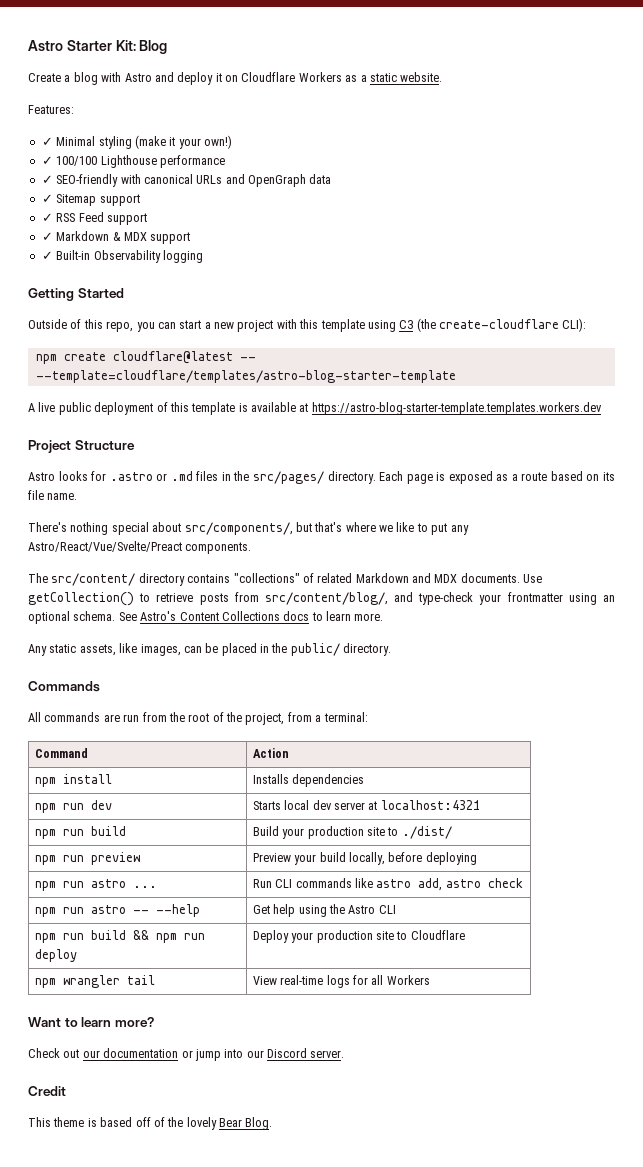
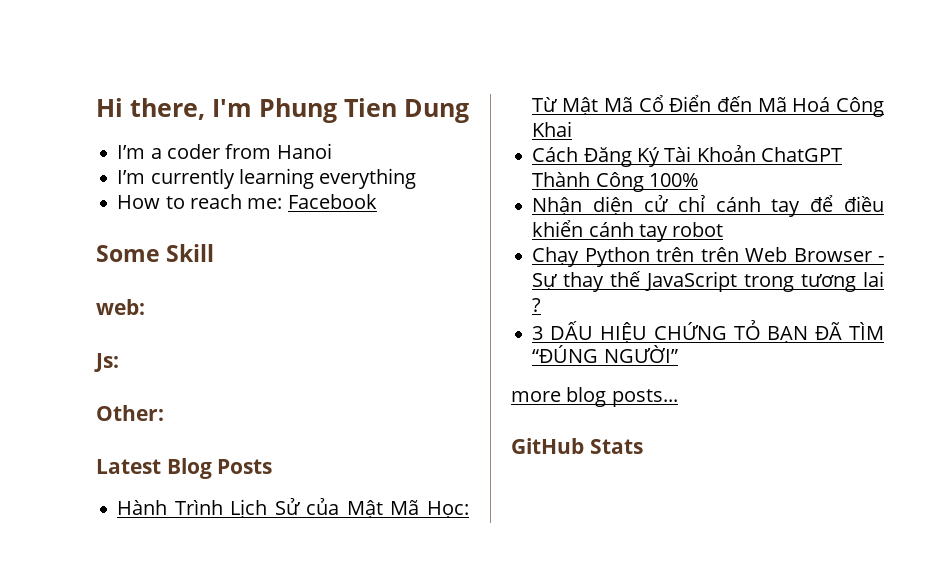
[28,40,168,54] [28,72,443,85] [28,105,74,114] [41,135,232,149] [41,155,225,168] [41,174,332,187] [41,194,140,206] [41,212,147,225] [41,231,191,244] [41,250,203,263] [28,288,124,301] [28,318,587,332] [35,351,256,364] [35,370,456,383] [28,402,602,415] [28,440,135,453] [28,471,615,484] [28,490,78,500] [28,522,469,535] [28,541,252,554] [28,573,543,586] [28,592,615,606] [28,611,384,624] [28,643,392,656] [28,681,100,692] [28,712,368,725] [34,748,88,758] [252,748,289,758] [34,774,112,787] [252,774,365,787] [34,800,112,813] [252,800,480,810] [34,826,126,839] [252,826,452,839] [34,852,140,865] [252,852,477,865] [34,879,157,891] [252,878,523,891] [34,904,200,917] [252,904,396,917] [34,930,205,943] [34,949,77,962] [252,930,465,943] [34,975,155,988] [252,975,430,988] [28,1017,154,1027] [28,1048,345,1061] [28,1086,66,1096] [28,1117,273,1130] Astro Starter Kit: Blog // Create a blog with Astro and deploy it on Cloudflare Workers as a static website. // Features: // ✓ Minimal styling (make it your own!) // ✓ 100/100 Lighthouse performance // ✓ SEO-friendly with canonical URLs and OpenGraph data // ✓ Sitemap support // ✓ RSS Feed support // ✓ Markdown & MDX support // ✓ Built-in Observability logging // Getting Started // Outside of this repo, you can start a new project with this template using C3 (the create-cloudflare CLI): // npm create cloudflare@latest -- --template=cloudflare/templates/astro-blog-starter-template // A live public deployment of this template is available at https://astro-blog-starter-template.templates.workers.dev // Project Structure // Astro looks for .astro or .md files in the src/pages/ directory. Each page is exposed as a route based on its file name. // There's nothing special about src/components/, but that's where we like to put any Astro/React/Vue/Svelte/Preact components. // The src/content/ directory contains "collections" of related Markdown and MDX documents. Use getCollection() to retrieve posts from src/content/blog/, and type-check your frontmatter using an optional schema. See Astro's Content Collections docs to learn more. // Any static assets, like images, can be placed in the public/ directory. // Commands // All commands are run from the root of the project, from a terminal: // Command | Action // npm install | Installs dependencies // npm run dev | Starts local dev server at localhost:4321 // npm run build | Build your production site to ./dist/ // npm run preview | Preview your build locally, before deploying // npm run astro ... | Run CLI commands like astro add, astro check // npm run astro -- --help | Get help using the Astro CLI // npm run build && npm run deploy | Deploy your production site to Cloudflare // npm wrangler tail | View real-time logs for all Workers // Want to learn more? // Check out our documentation or jump into our Discord server. // Credit // This theme is based off of the lovely Bear Blog. -> [96,98,469,123] [117,143,332,159] [117,168,417,189] [117,194,377,209] [96,244,215,262] [96,299,145,315] [94,353,119,372] [96,405,164,421] [96,458,273,479] [117,498,469,518] [532,95,884,117] [532,121,573,137] [532,145,842,167] [532,172,698,192] [532,195,884,217] [532,220,724,242] [532,247,884,267] [532,271,884,292] [532,298,542,312] [532,320,884,343] [532,345,678,363] [511,387,678,407] [511,438,643,454] Hi there, I'm Phung Tien Dung // I’m a coder from Hanoi // I’m currently learning everything // How to reach me: Facebook // Some Skill // web: // Js: // Other: // Latest Blog Posts // Hành Trình Lịch Sử của Mật Mã Học: Từ Mật Mã Cổ Điển đến Mã Hoá Công Khai // Cách Đăng Ký Tài Khoản ChatGPT Thành Công 100% // Nhận diện cử chỉ cánh tay để điều khiển cánh tay robot // Chạy Python trên trên Web Browser - Sự thay thế JavaScript trong tương lai ? // 3 DẤU HIỆU CHỨNG TỎ BẠN ĐÃ TÌM “ĐÚNG NGƯỜI” // more blog posts... // GitHub Stats

